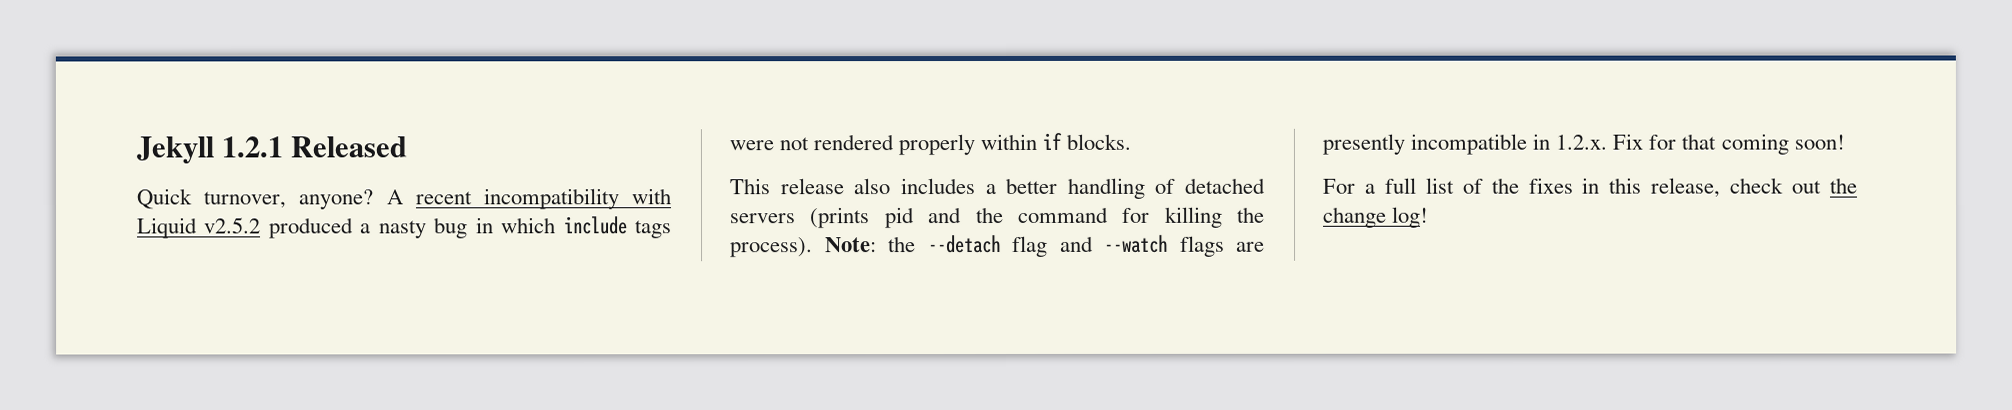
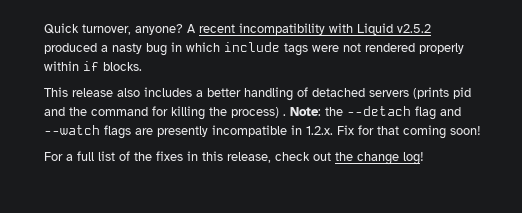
[136,136,408,164] Jekyll 1.2.1 Released // -> (44, 28) none
[730,237,813,258] process). -> [231,107,286,118] process) .

